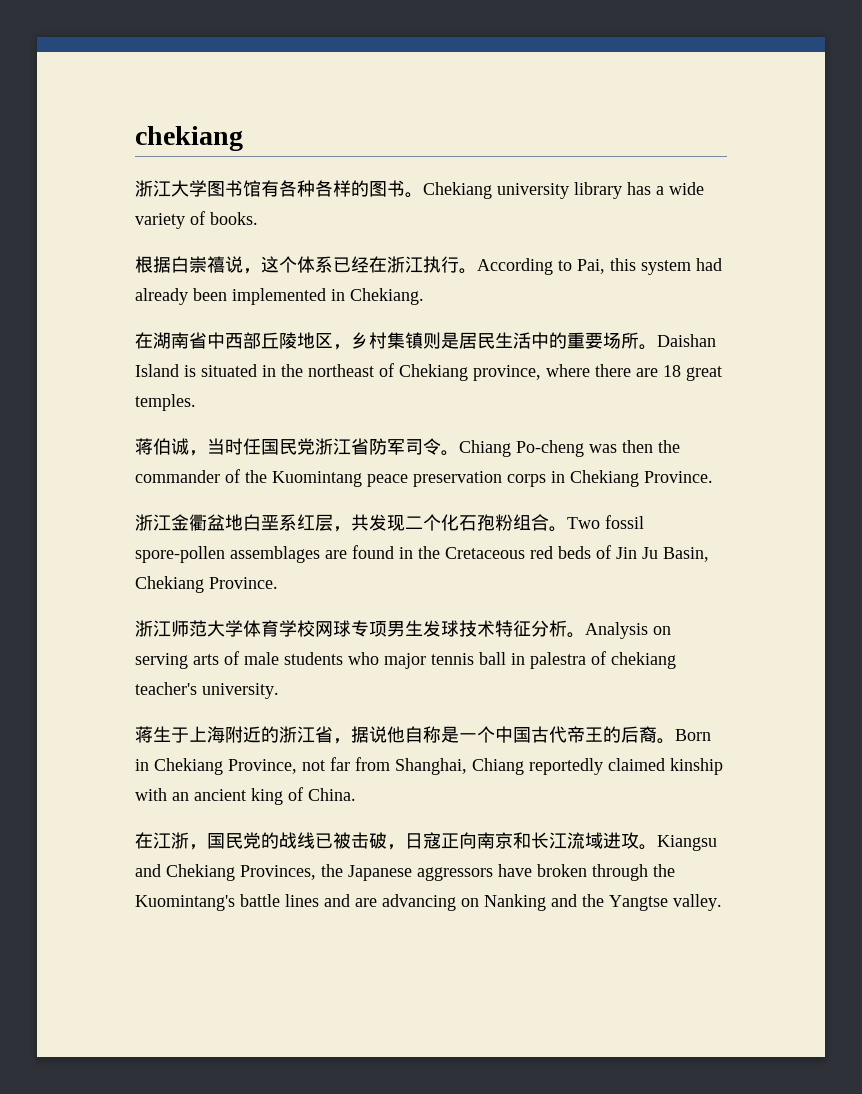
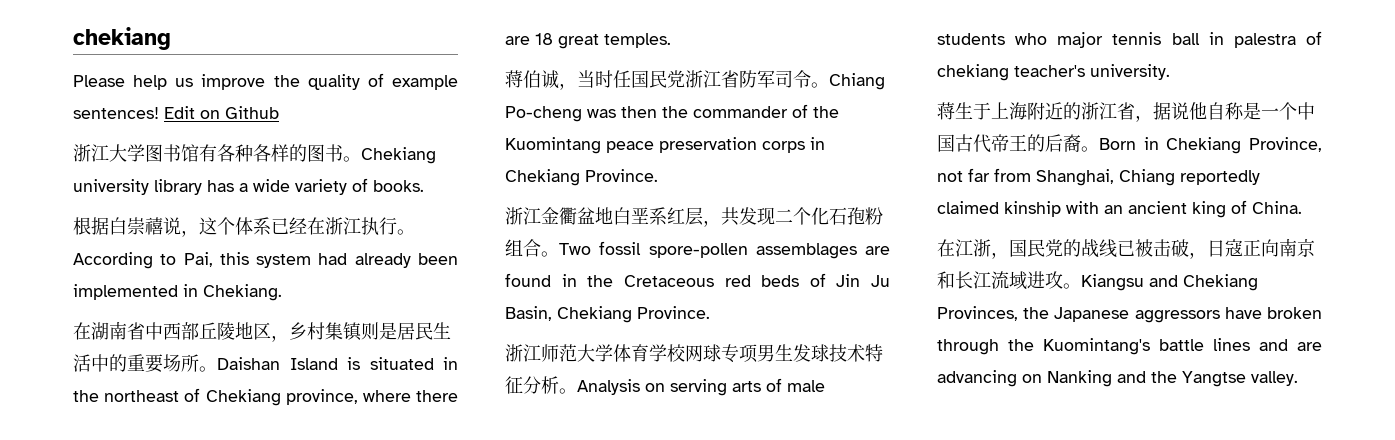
[135,126,243,151] chekiang -> [73,27,171,50] [73,73,458,90] [73,106,279,119] chekiang // Please help us improve the quality of example sentences! Edit on Github

